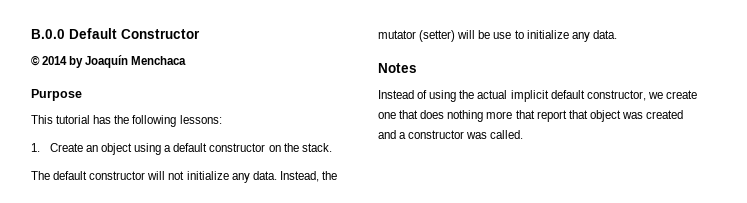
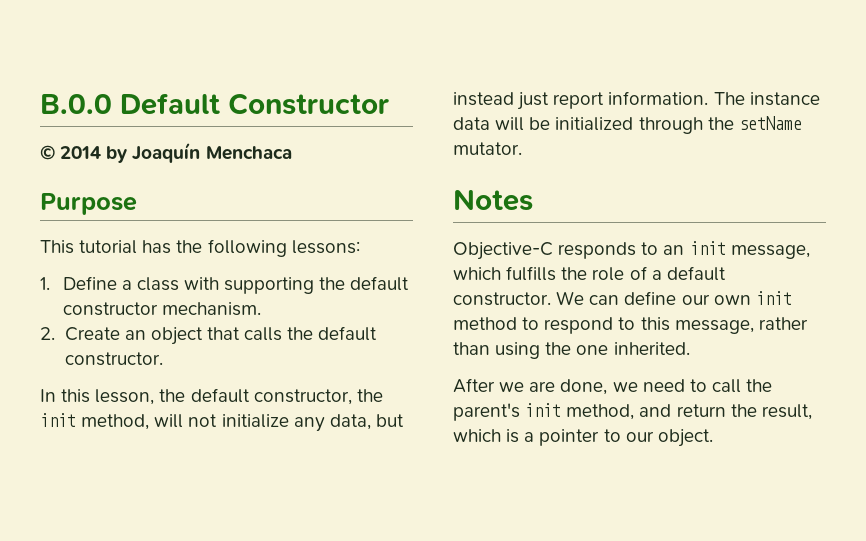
[49,143,332,155] [31,171,337,183] [378,30,617,42] [378,63,417,73] [378,90,697,102] [378,110,684,122] [378,130,524,139] Create an object using a default constructor on the stack. // The default constructor will not initialize any data. Instead, the mutator (setter) will be use to initialize any data. // Notes // Instead of using the actual implicit default constructor, we create one that does nothing more that report that object was created and a constructor was called. -> [62,276,410,294] [62,302,261,316] [40,326,378,345] [64,352,163,366] [40,388,383,405] [40,413,404,432] [453,91,820,110] [453,116,802,134] [453,142,522,155] [453,189,533,211] [453,241,810,260] [453,266,726,281] [453,291,792,306] [453,317,808,334] [453,342,690,359] [453,378,773,395] [453,403,812,421] [453,429,713,447] Define a class with supporting the default constructor mechanism. // 2. Create an object that calls the default constructor. // In this lesson, the default constructor, the init method, will not initialize any data, but instead just report information. The instance data will be initialized through the setName mutator. // Notes // Objective-C responds to an init message, which fulfills the role of a default constructor. We can define our own init method to respond to this message, rather than using the one inherited. // After we are done, we need to call the parent's init method, and return the result, which is a pointer to our object.

